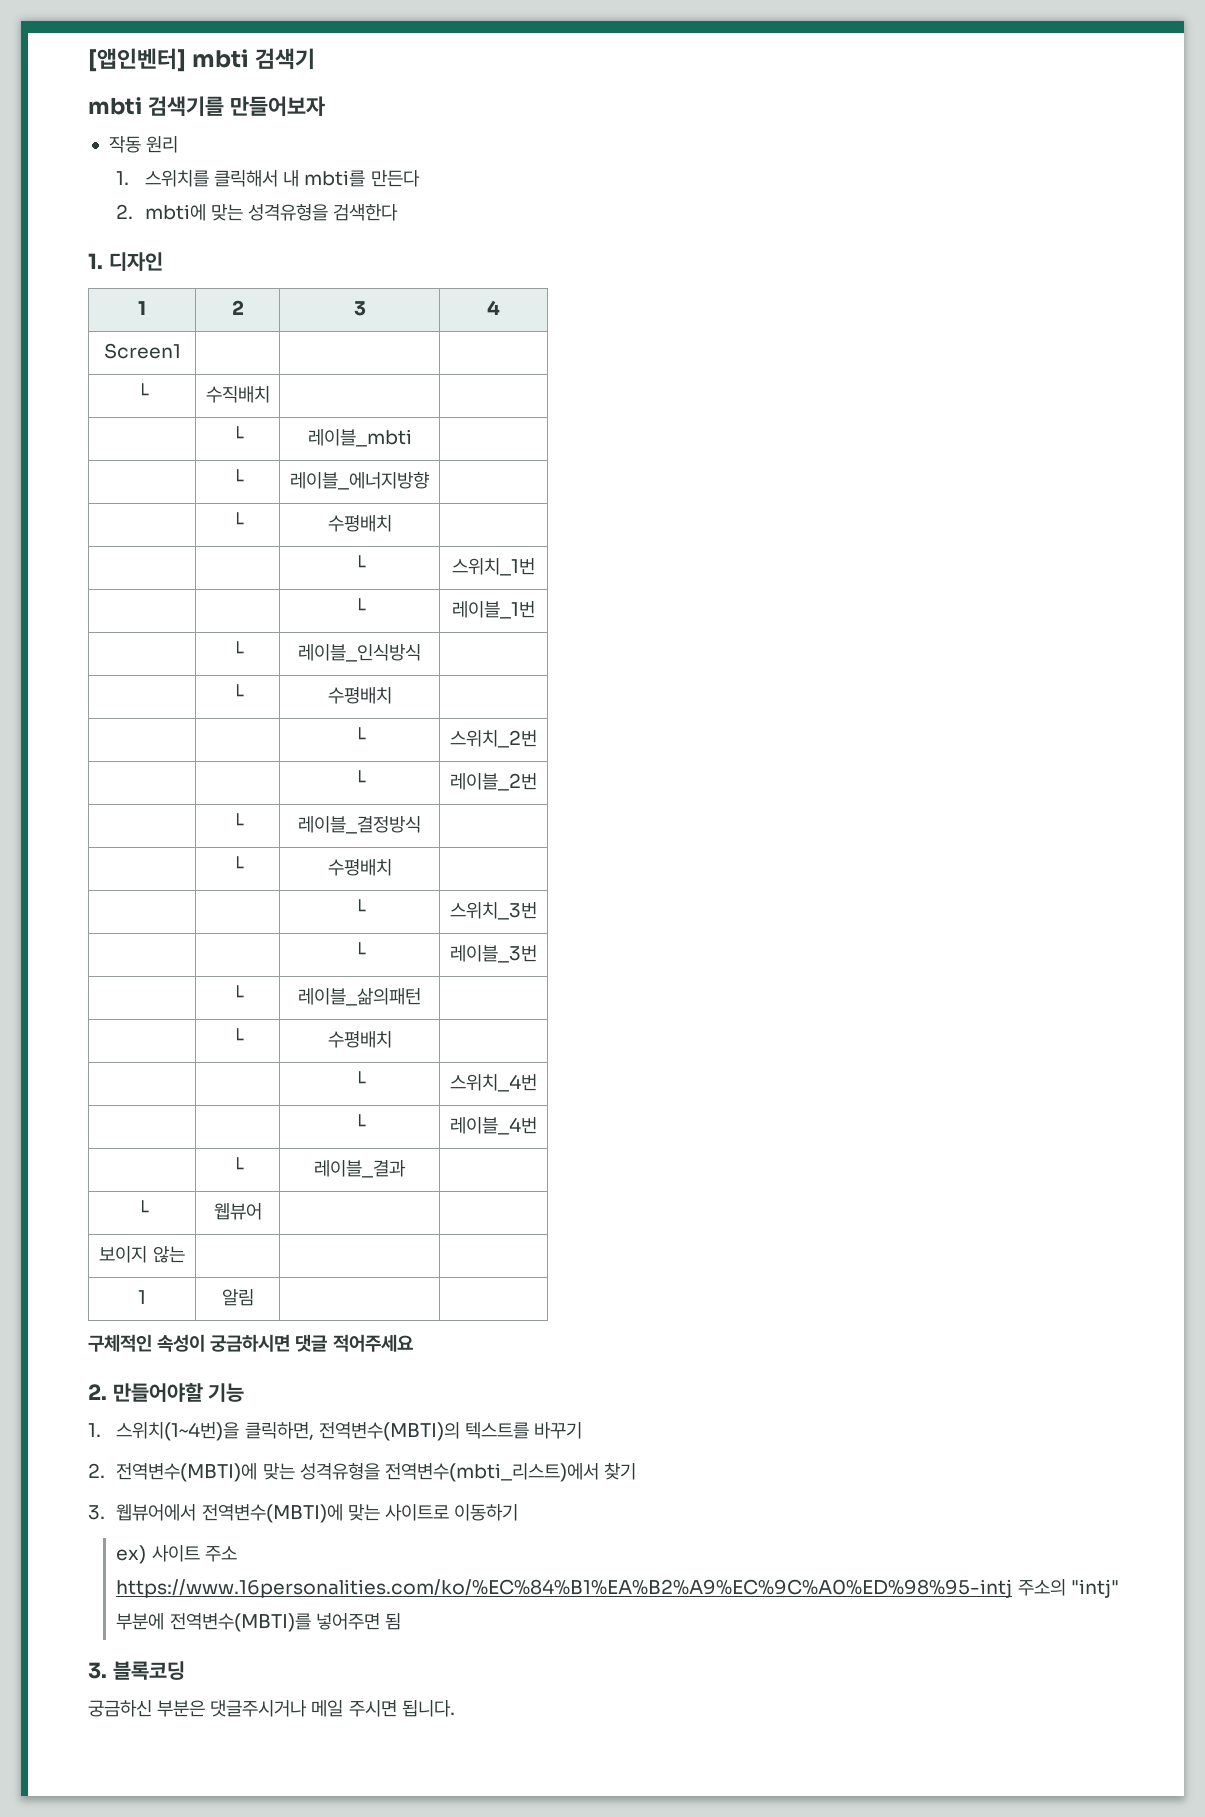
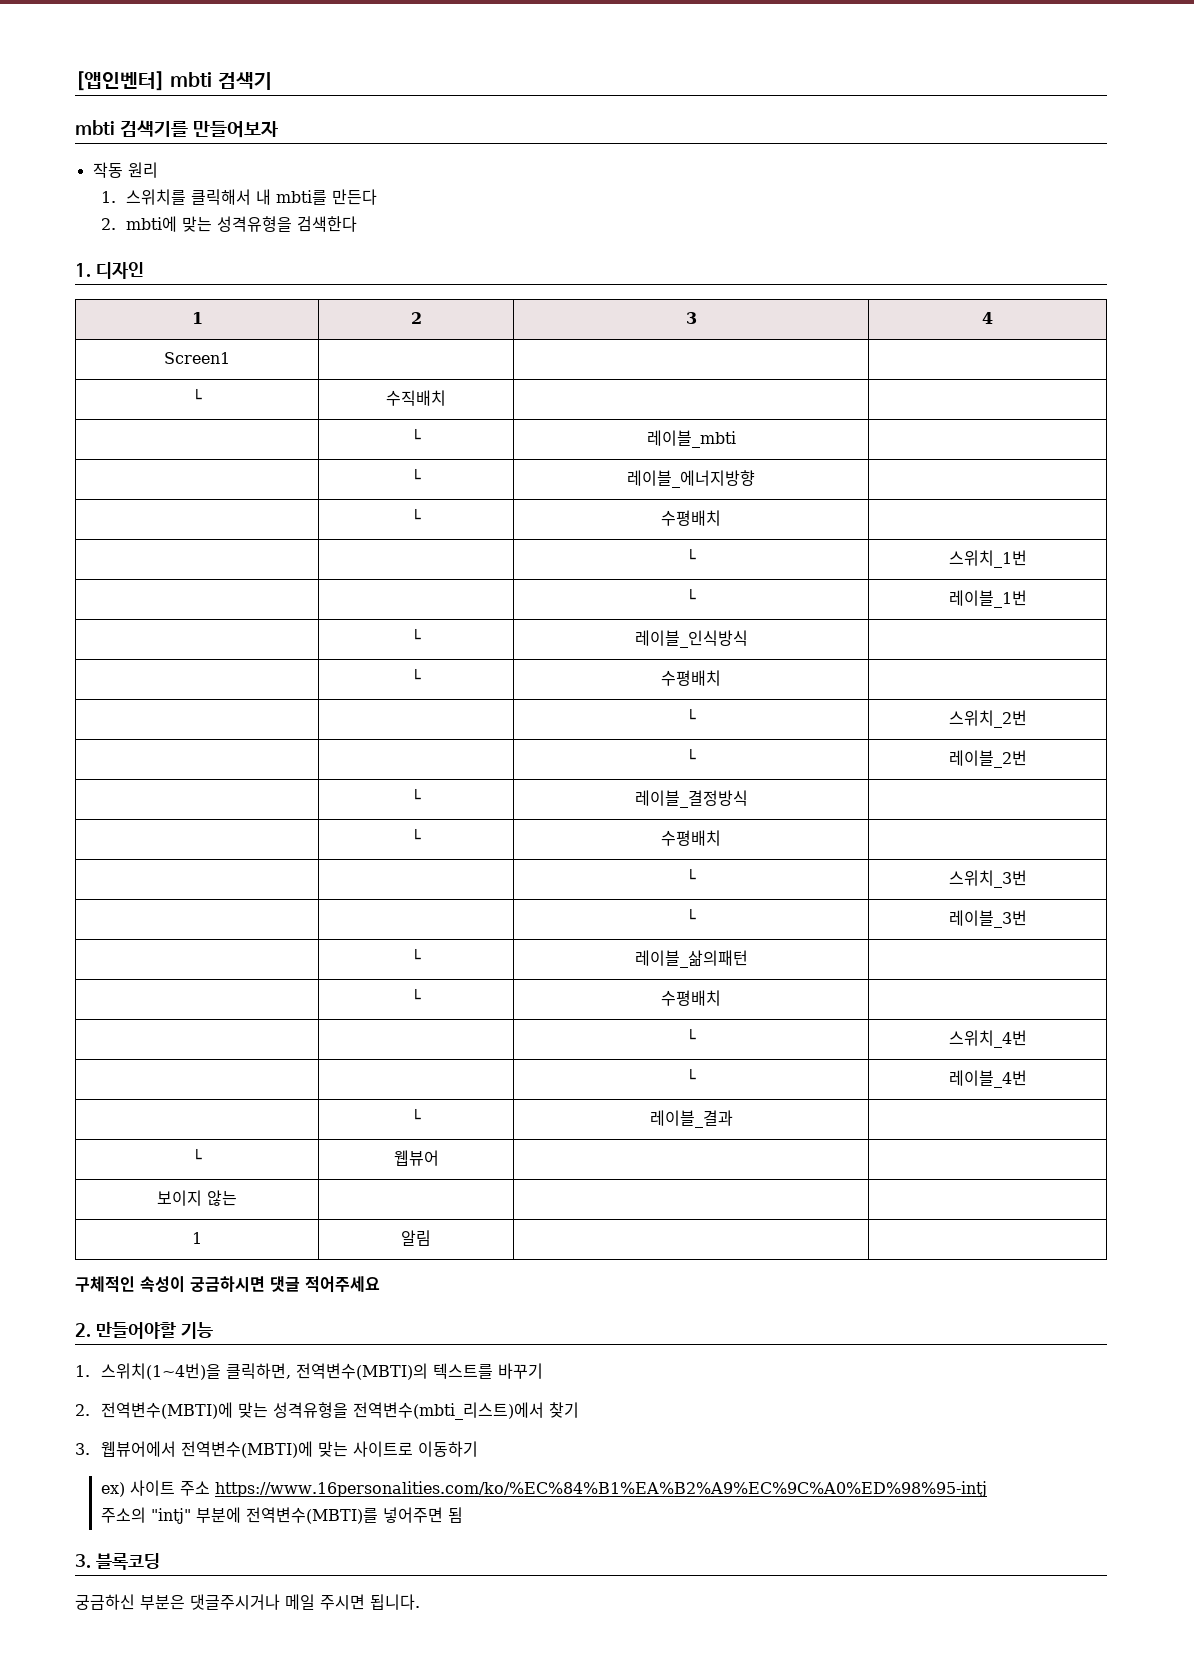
(1013, 1588) none -> (987, 1489) //

